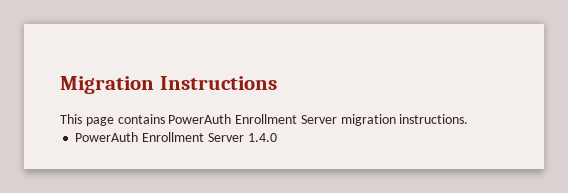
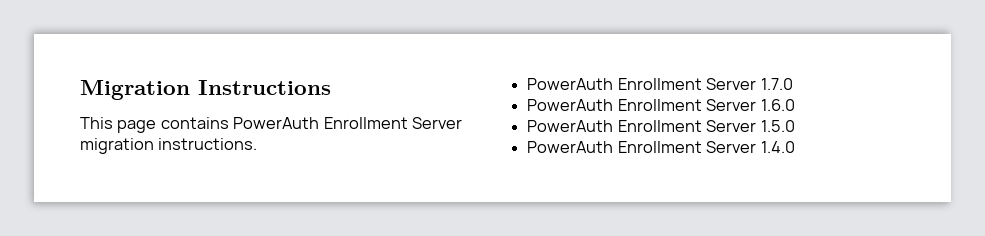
(469, 119) none -> [527,78,793,90] [527,99,795,111] [527,120,795,132] // PowerAuth Enrollment Server 1.7.0 // PowerAuth Enrollment Server 1.6.0 // PowerAuth Enrollment Server 1.5.0

